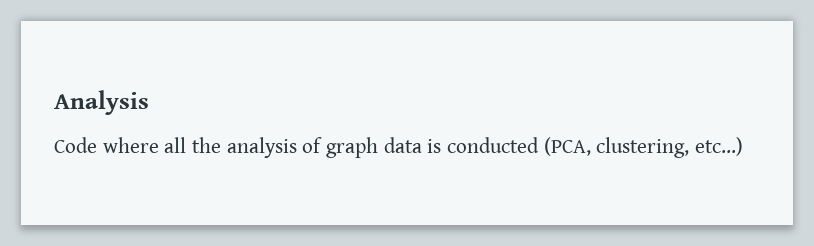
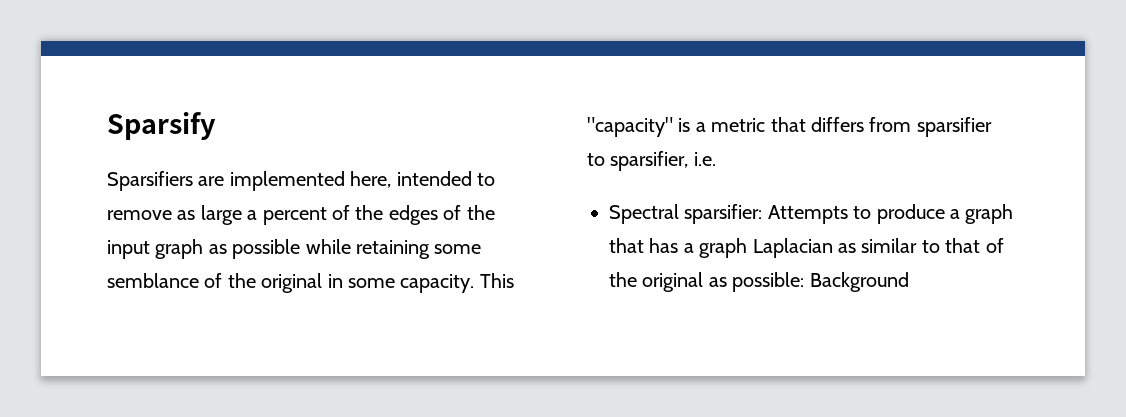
[54,90,149,115] [54,137,744,158] Analysis // Code where all the analysis of graph data is conducted (PCA, clustering, etc...) -> [107,112,216,140] [107,171,495,191] [107,205,495,225] [107,239,482,259] [107,273,514,293] [587,117,992,137] [587,151,716,171] [609,204,1014,224] [609,238,1004,258] [609,272,909,292] Sparsify // Sparsifiers are implemented here, intended to remove as large a percent of the edges of the input graph as possible while retaining some semblance of the original in some capacity. This "capacity" is a metric that differs from sparsifier to sparsifier, i.e. // Spectral sparsifier: Attempts to produce a graph that has a graph Laplacian as similar to that of the original as possible: Background

